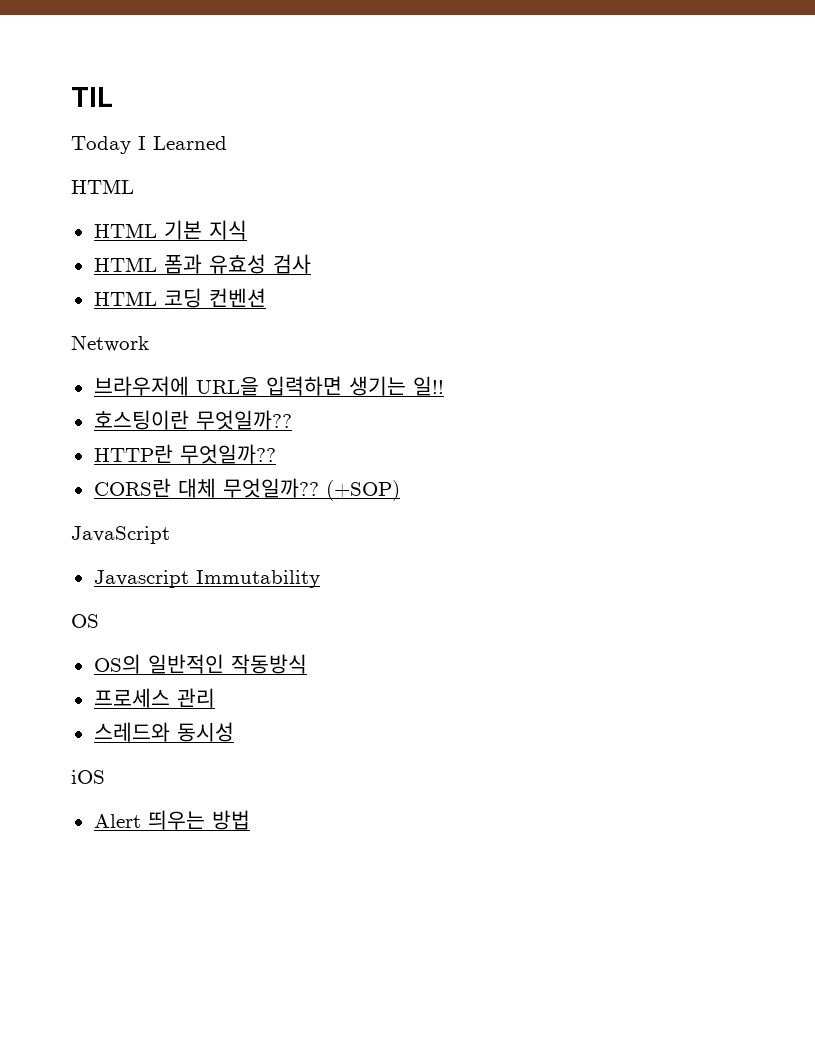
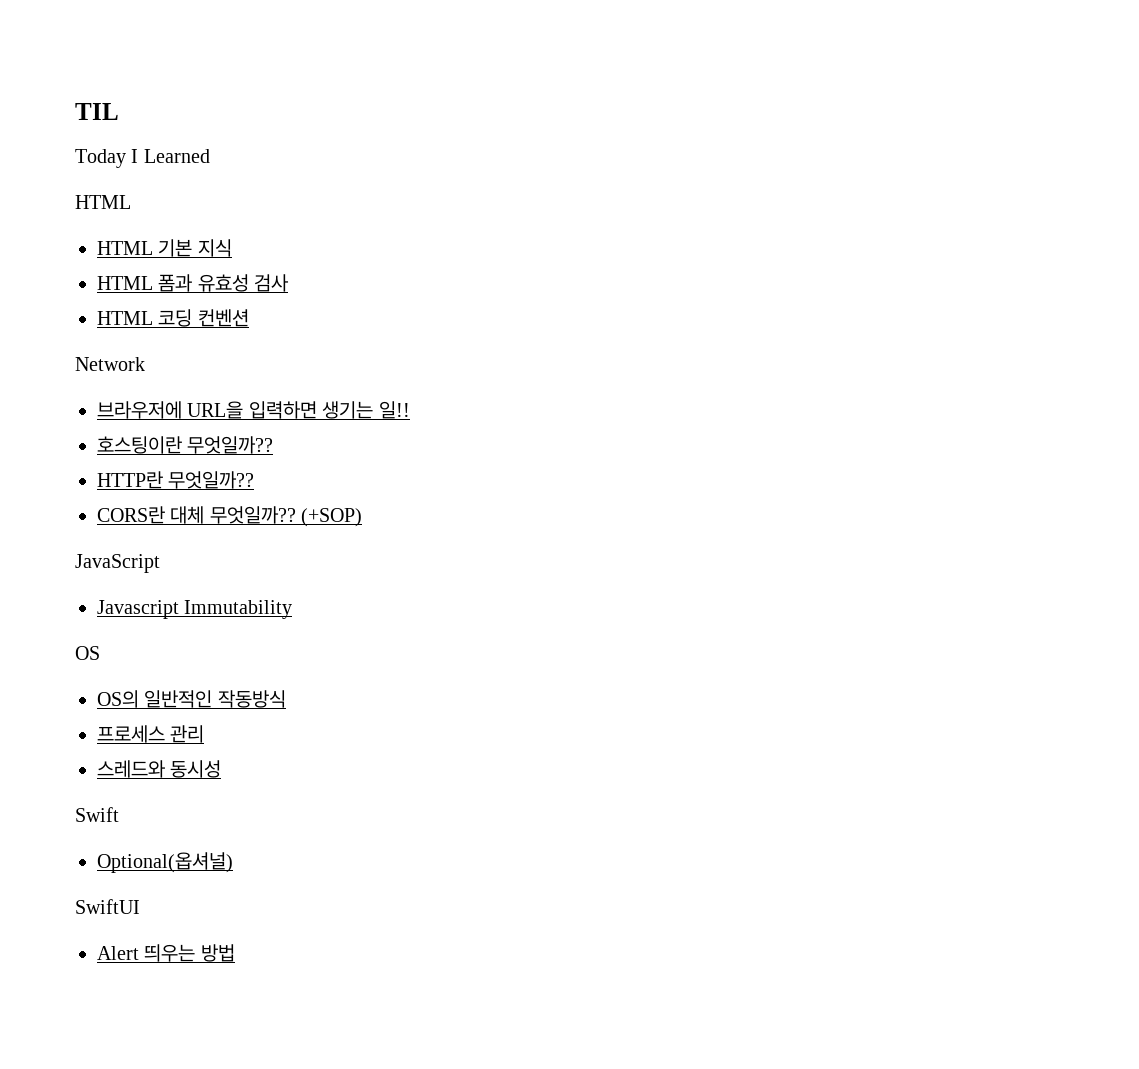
[71,770,105,784] iOS -> [75,807,119,822] [97,852,233,873] [75,899,140,914] Swift // Optional(옵셔널) // SwiftUI

